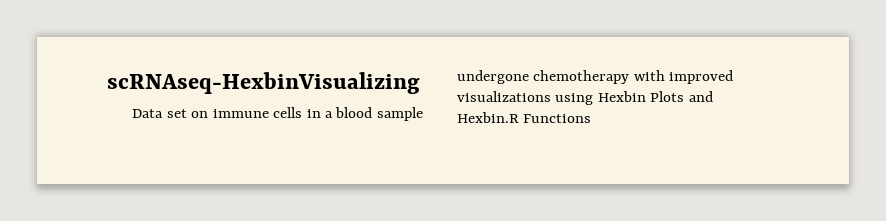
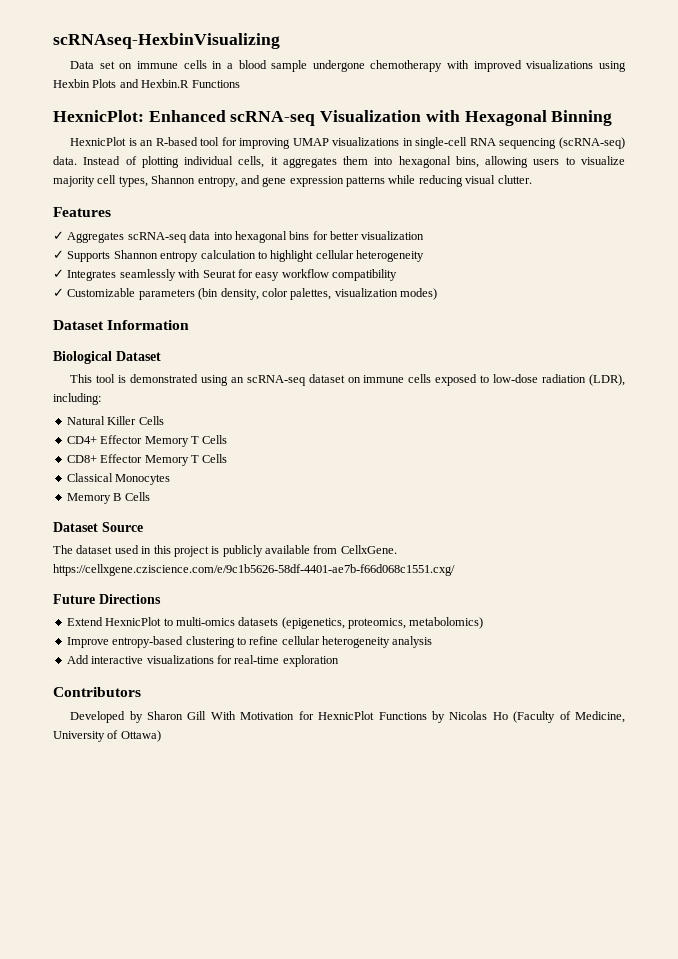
(592, 118) none -> [53,110,613,126] [70,137,625,149] [53,156,625,168] [53,175,532,187] [53,207,111,217] [53,231,425,243] [53,250,424,262] [53,269,397,281] [53,288,437,300] [53,320,190,330] [53,351,161,364] [70,374,626,386] [53,393,101,405] [66,416,164,425] [66,435,228,447] [66,454,228,466] [66,473,171,485] [66,492,150,504] [53,522,143,532] [53,545,397,557] [53,564,455,576] [53,594,161,604] [66,617,484,629] [66,636,433,648] [66,655,339,667] [53,687,141,697] [70,711,625,723] [53,730,161,742] // HexnicPlot: Enhanced scRNA-seq Visualization with Hexagonal Binning // HexnicPlot is an R-based tool for improving UMAP visualizations in single-cell RNA sequencing (scRNA-seq) data. Instead of plotting individual cells, it aggregates them into hexagonal bins, allowing users to visualize majority cell types, Shannon entropy, and gene expression patterns while reducing visual clutter. // Features // ✓ Aggregates scRNA-seq data into hexagonal bins for better visualization // ✓ Supports Shannon entropy calculation to highlight cellular heterogeneity // ✓ Integrates seamlessly with Seurat for easy workflow compatibility // ✓ Customizable parameters (bin density, color palettes, visualization modes) // Dataset Information // Biological Dataset // This tool is demonstrated using an scRNA-seq dataset on immune cells exposed to low-dose radiation (LDR), including: // Natural Killer Cells // CD4+ Effector Memory T Cells // CD8+ Effector Memory T Cells // Classical Monocytes // Memory B Cells // Dataset Source // The dataset used in this project is publicly available from CellxGene. https://cellxgene.cziscience.com/e/9c1b5626-58df-4401-ae7b-f66d068c1551.cxg/ // Future Directions // Extend HexnicPlot to multi-omics datasets (epigenetics, proteomics, metabolomics) // Improve entropy-based clustering to refine cellular heterogeneity analysis // Add interactive visualizations for real-time exploration // Contributors // Developed by Sharon Gill With Motivation for HexnicPlot Functions by Nicolas Ho (Faculty of Medicine, University of Ottawa)

